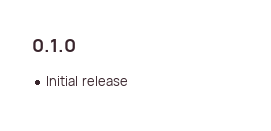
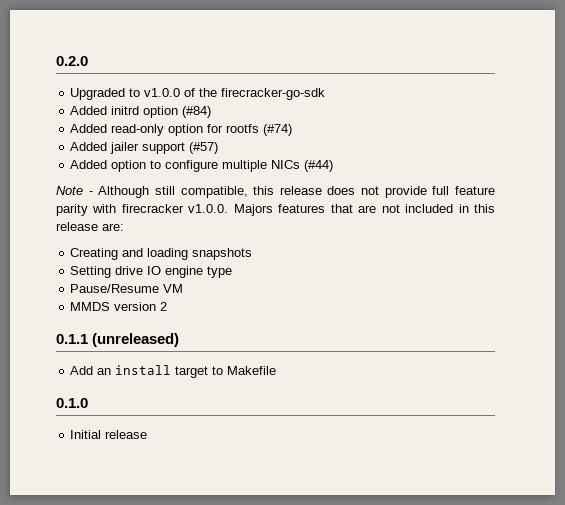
(32, 45) none -> [56,56,88,66] [70,88,326,100] [70,106,212,118] [70,124,293,136] [70,142,219,154] [70,160,334,172] [56,186,495,198] [56,204,495,216] [56,222,124,231] [70,248,253,260] [70,266,233,278] [70,284,184,293] [70,302,168,311] [56,333,180,347] [70,365,277,378] 0.2.0 // Upgraded to v1.0.0 of the firecracker-go-sdk // Added initrd option (#84) // Added read-only option for rootfs (#74) // Added jailer support (#57) // Added option to configure multiple NICs (#44) // Note - Although still compatible, this release does not provide full feature parity with firecracker v1.0.0. Majors features that are not included in this release are: // Creating and loading snapshots // Setting drive IO engine type // Pause/Resume VM // MMDS version 2 // 0.1.1 (unreleased) // Add an install target to Makefile //

